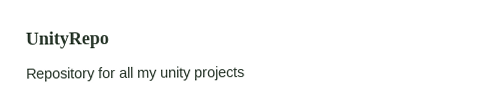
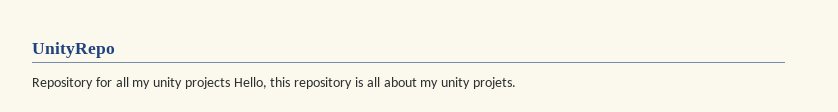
(245, 73) none -> [233,77,516,89] Hello, this repository is all about my unity projets.

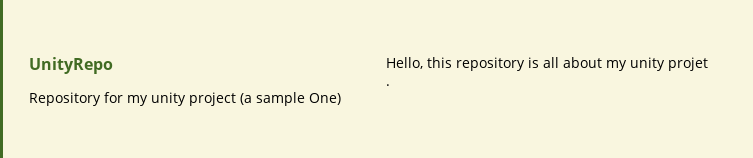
[115,77,230,89] all my unity projects -> [127,92,341,106] my unity project (a sample One)
[472,77,516,89] projets. -> [668,57,708,71] [386,84,390,86] projet .

